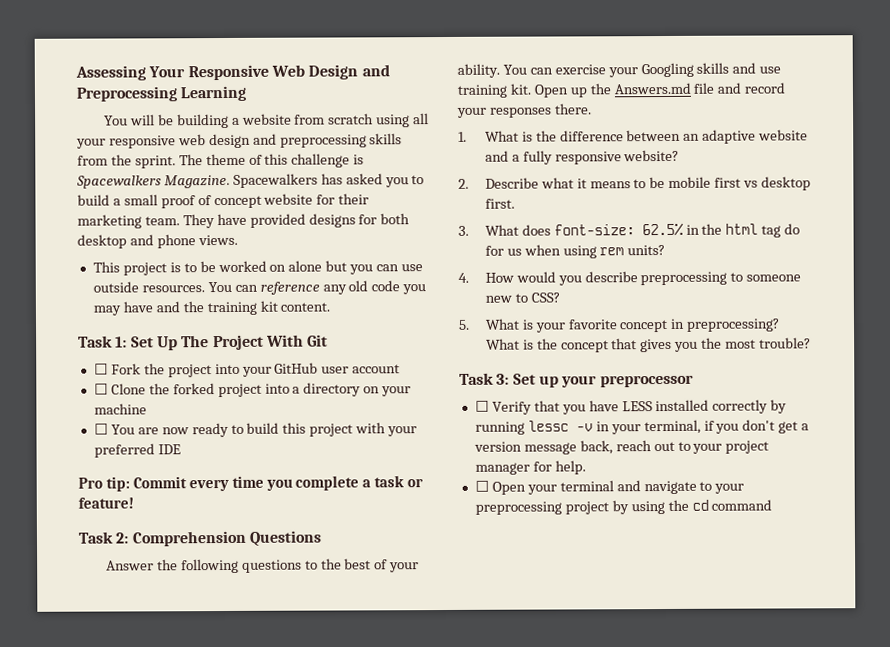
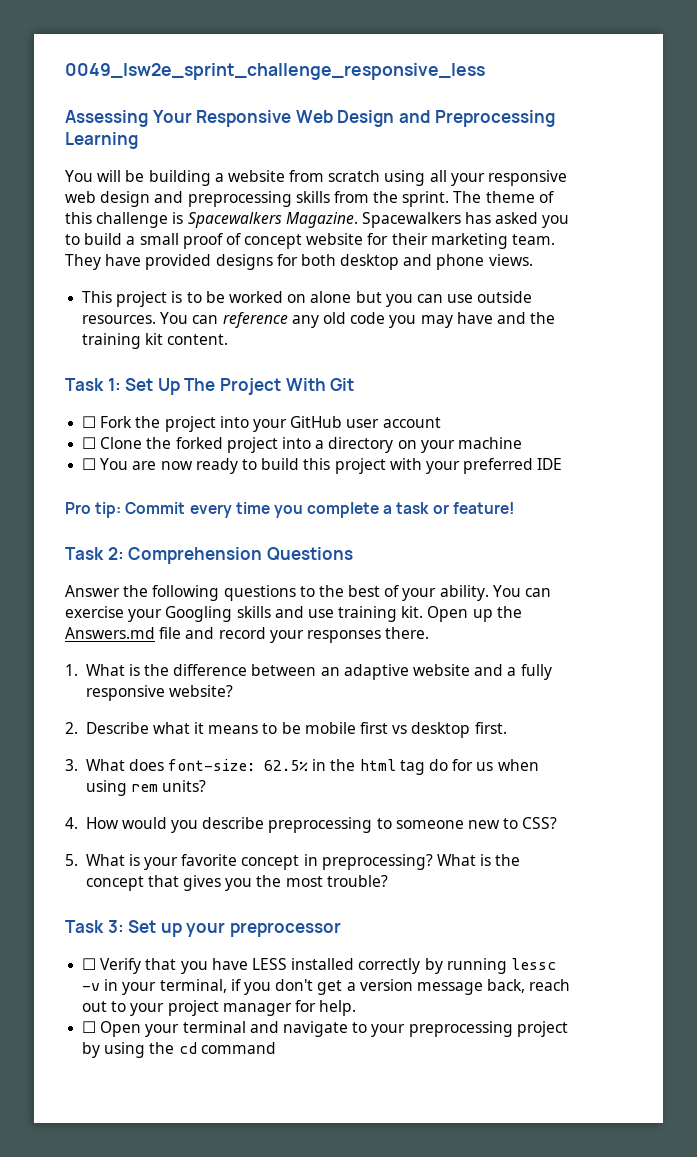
(75, 73) none -> [65,63,485,80] 0049_lsw2e_sprint_challenge_responsive_less //

